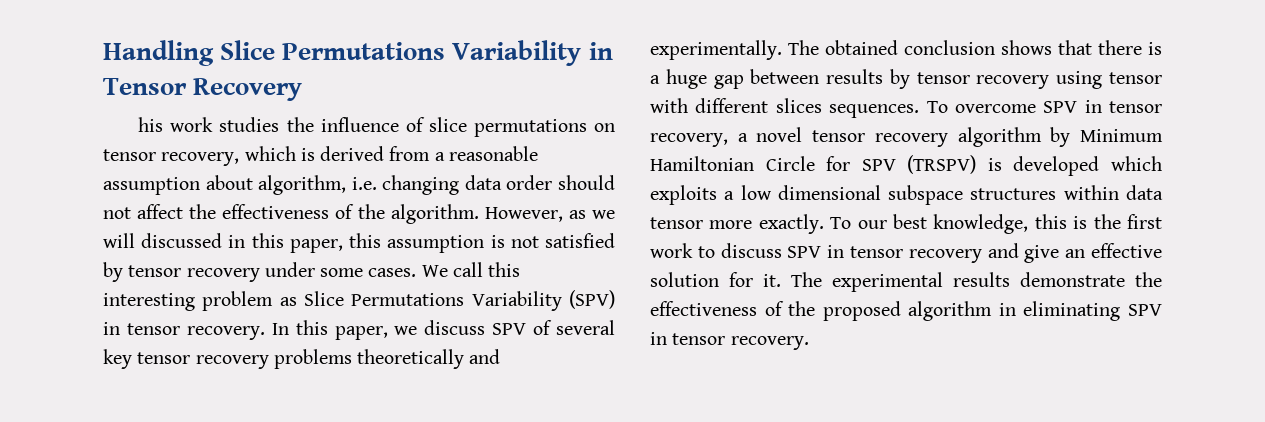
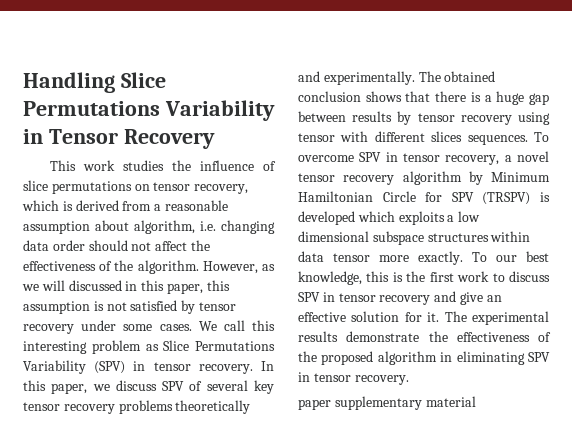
[138,117,164,132] his -> [49,160,76,171] This
(809, 343) none -> [298,396,476,410] // paper supplementary material

